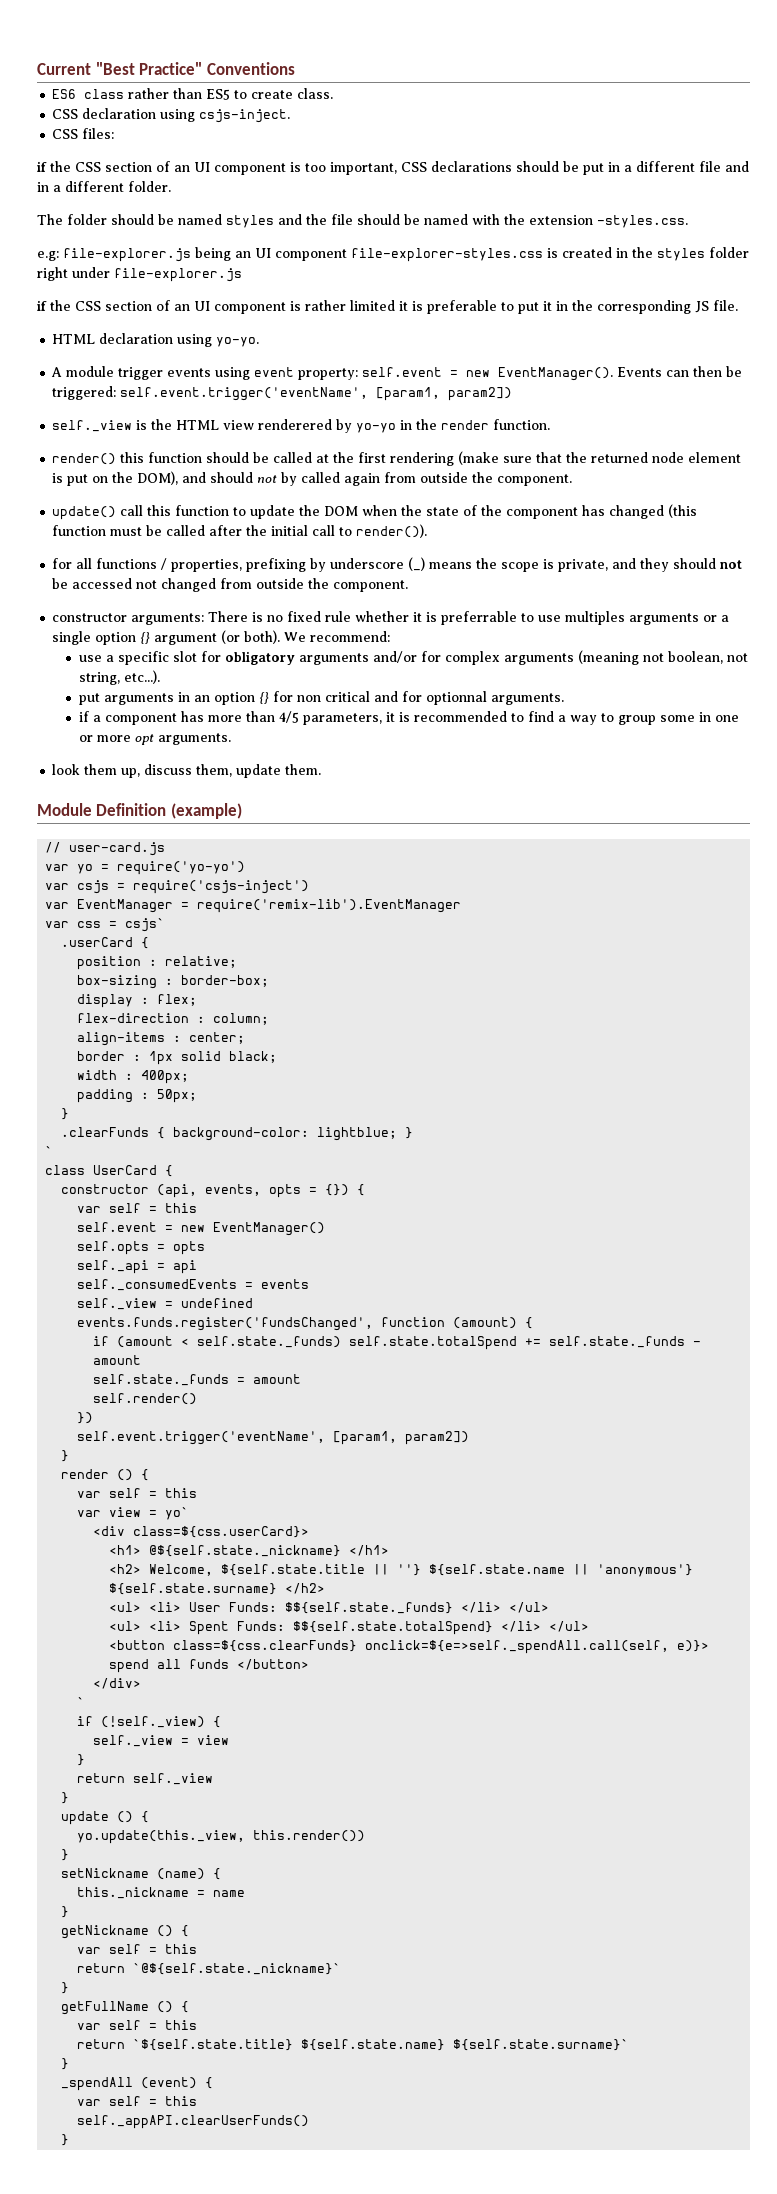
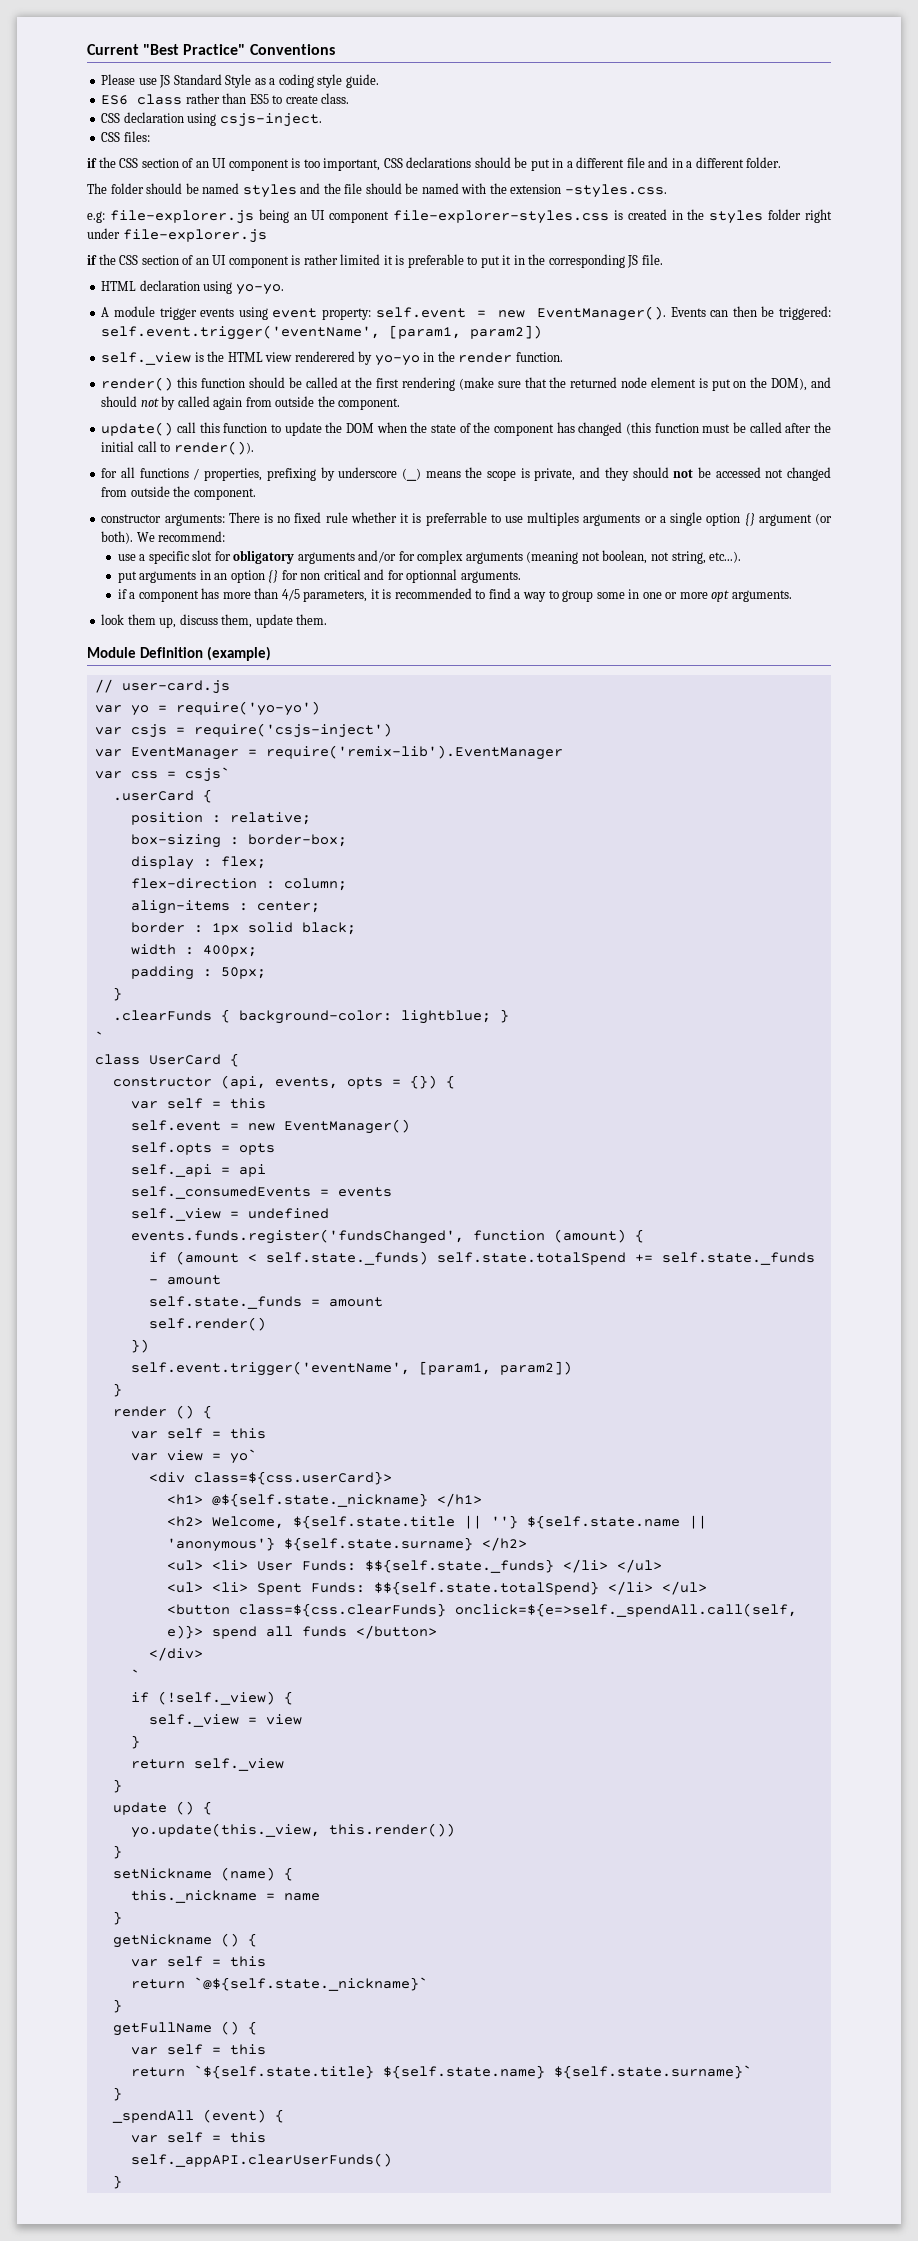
(295, 68) none -> [101,74,379,88] // Please use JS Standard Style as a coding style guide.

